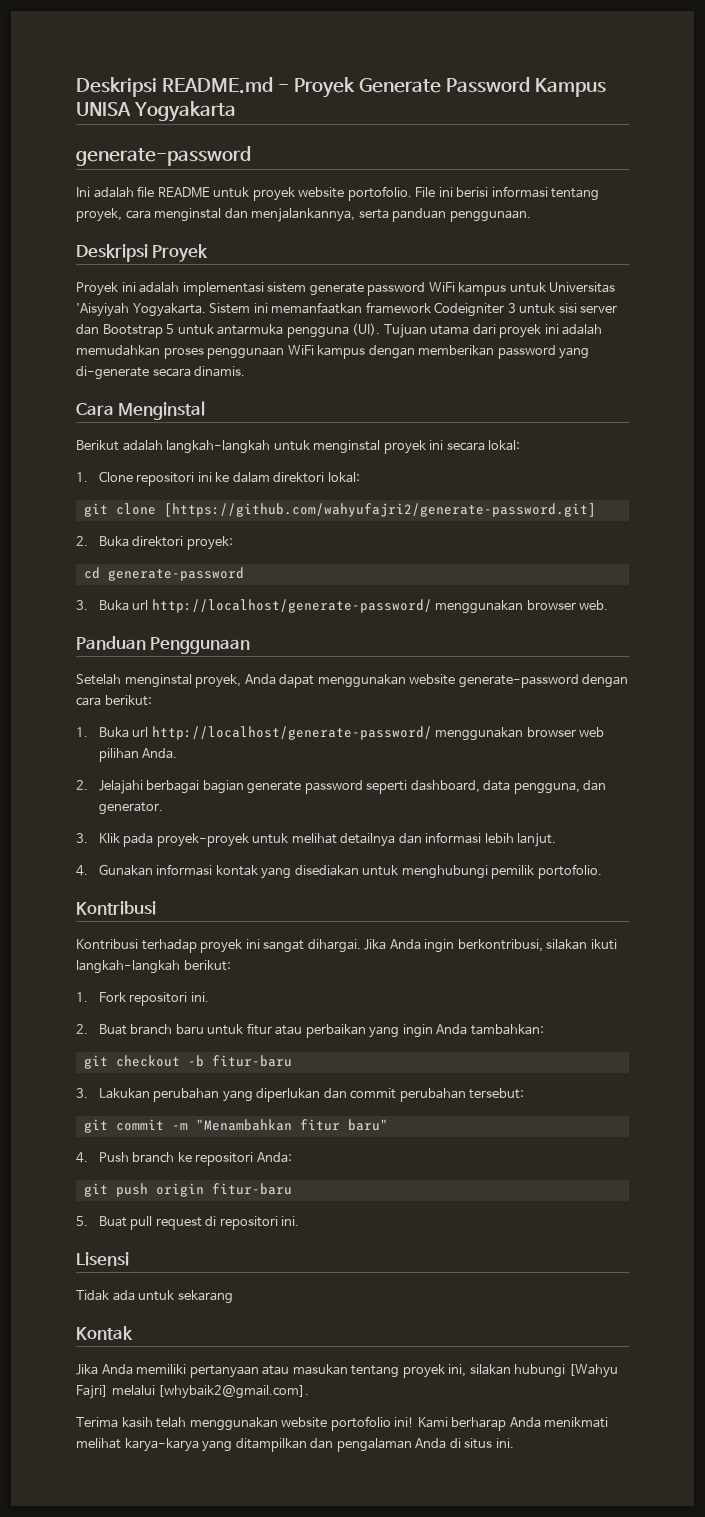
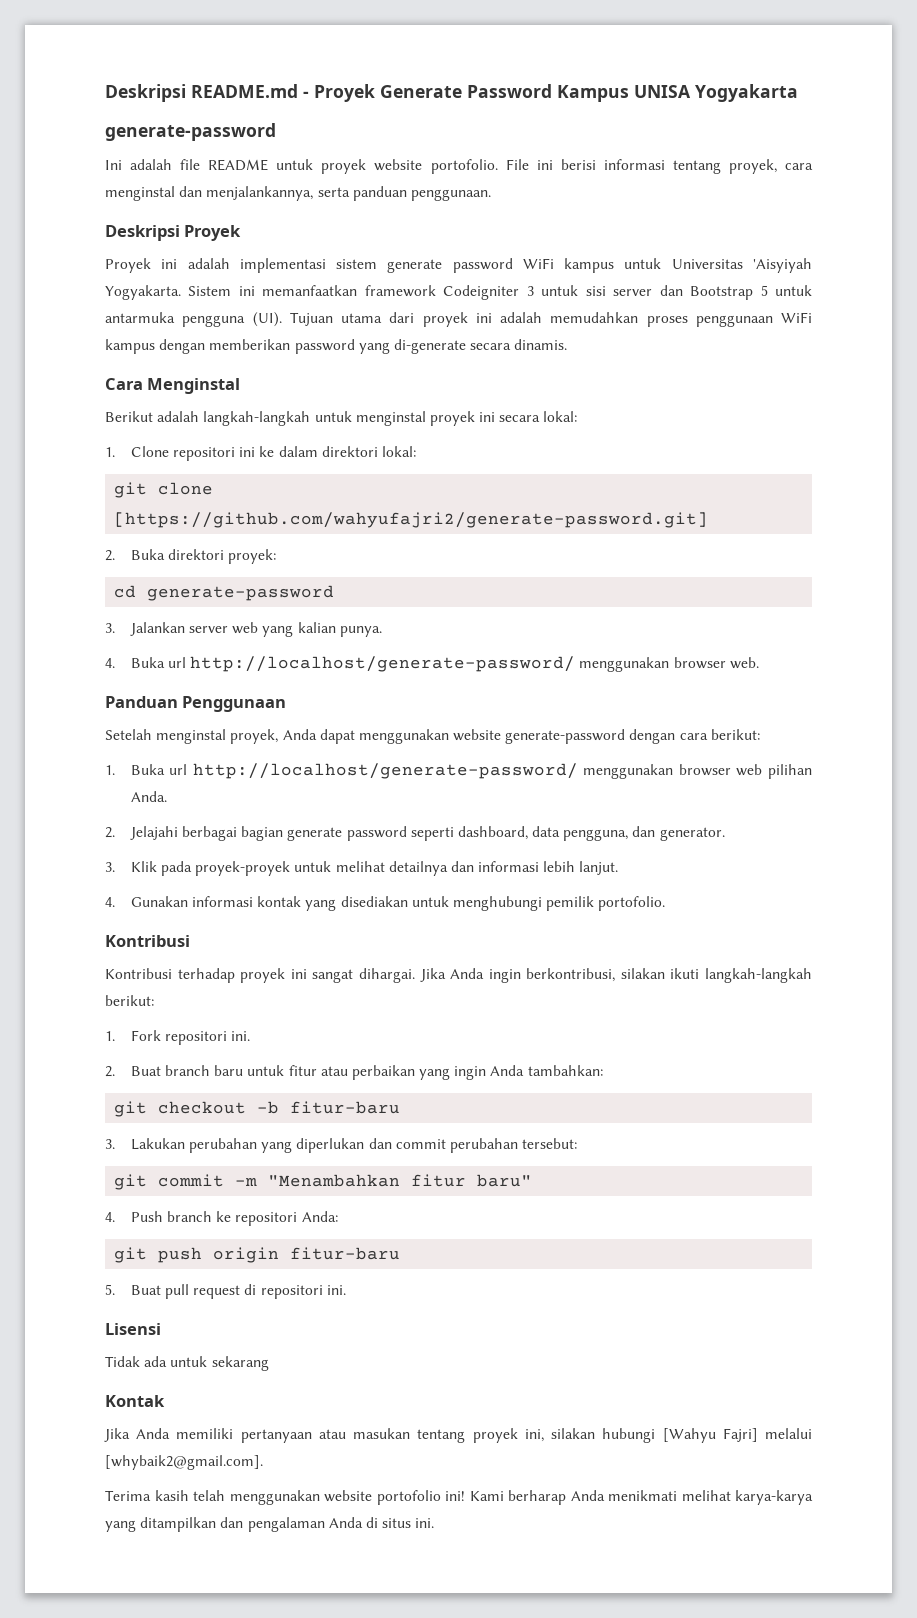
(88, 605) none -> [129,622,382,637] [105,658,115,668] Jalankan server web yang kalian punya. // 4.

